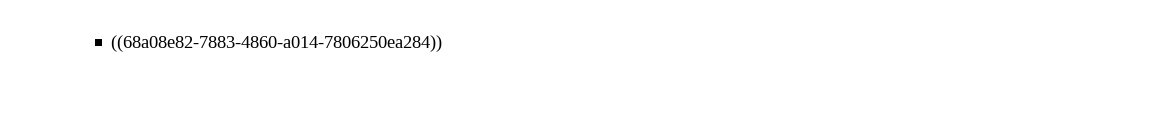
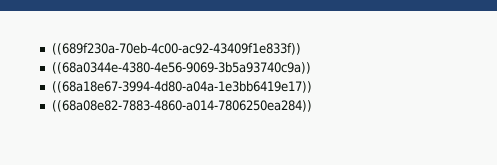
(111, 43) none -> [51,43,301,55] [51,62,311,74] [51,81,312,93] ((689f230a-70eb-4c00-ac92-43409f1e833f)) // ((68a0344e-4380-4e56-9069-3b5a93740c9a)) // ((68a18e67-3994-4d80-a04a-1e3bb6419e17)) //

